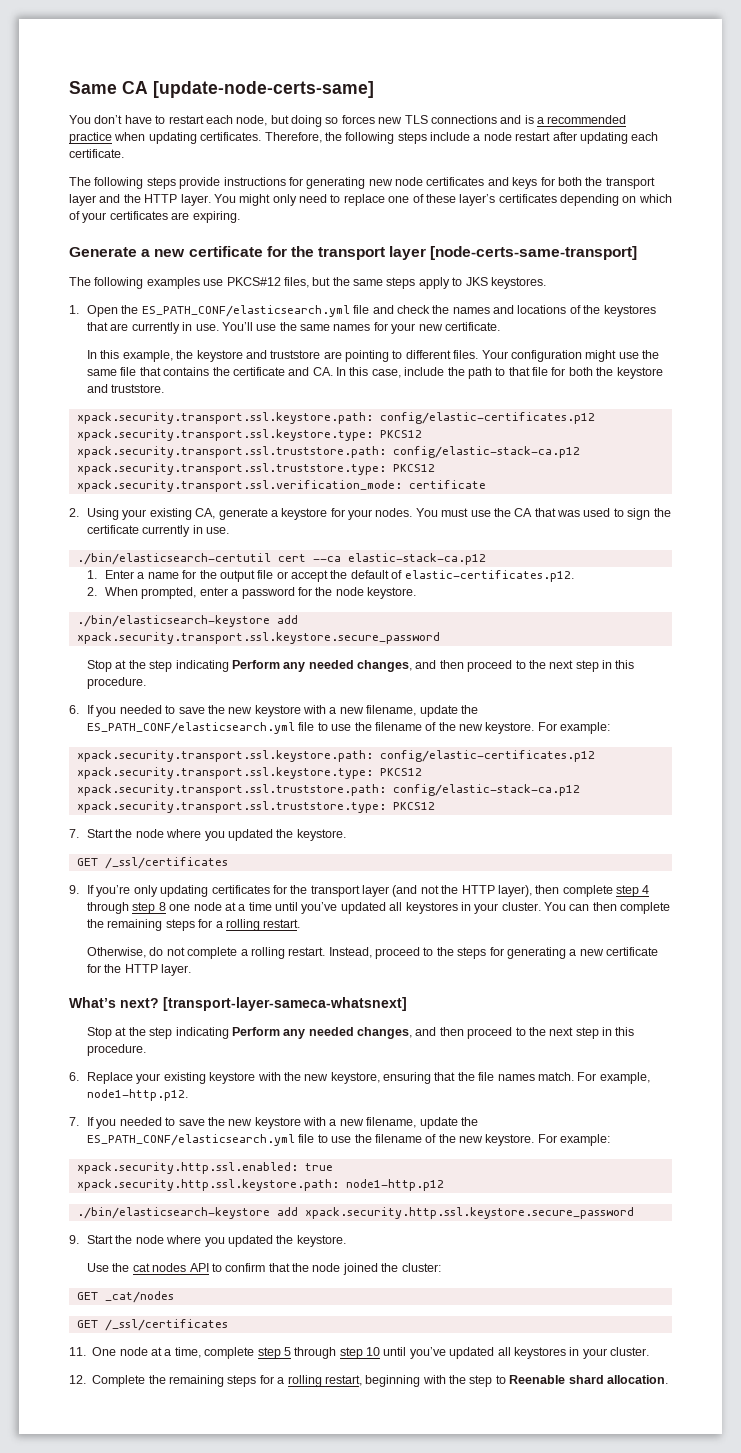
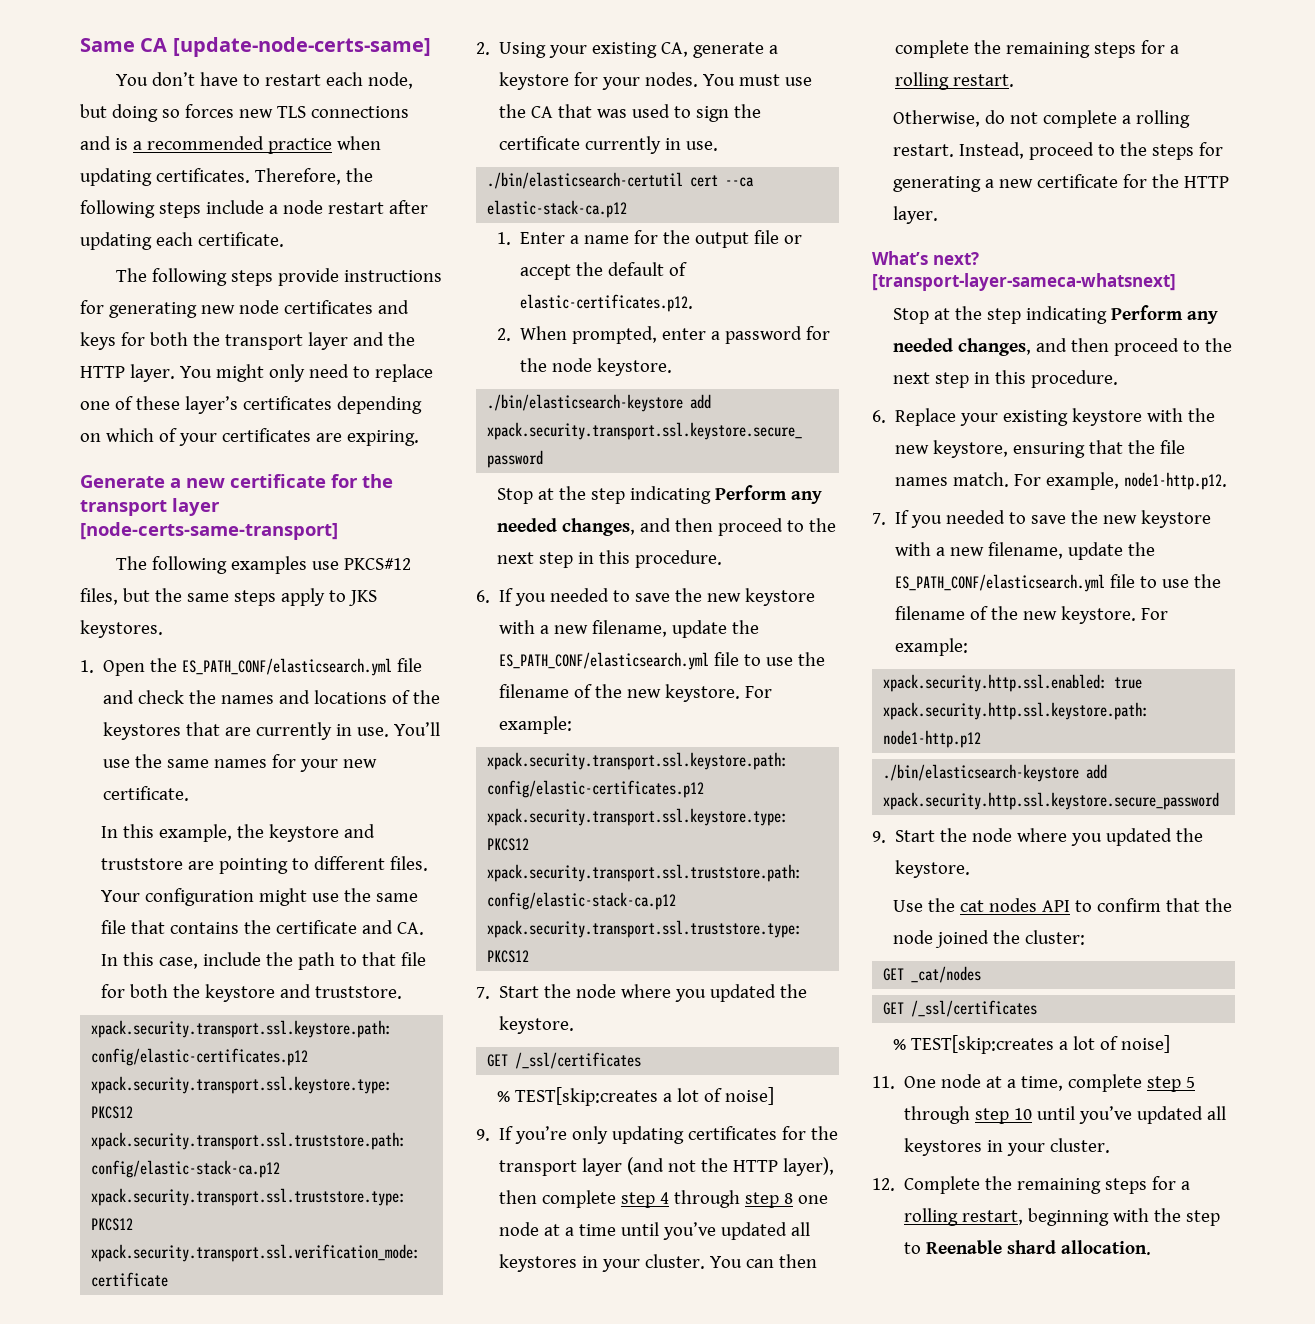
(228, 863) none -> [496,1087,774,1106] // % TEST[skip:creates a lot of noise]
(228, 1325) none -> [892,1035,1170,1054] // % TEST[skip:creates a lot of noise]

